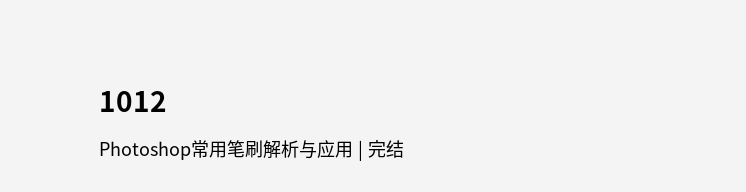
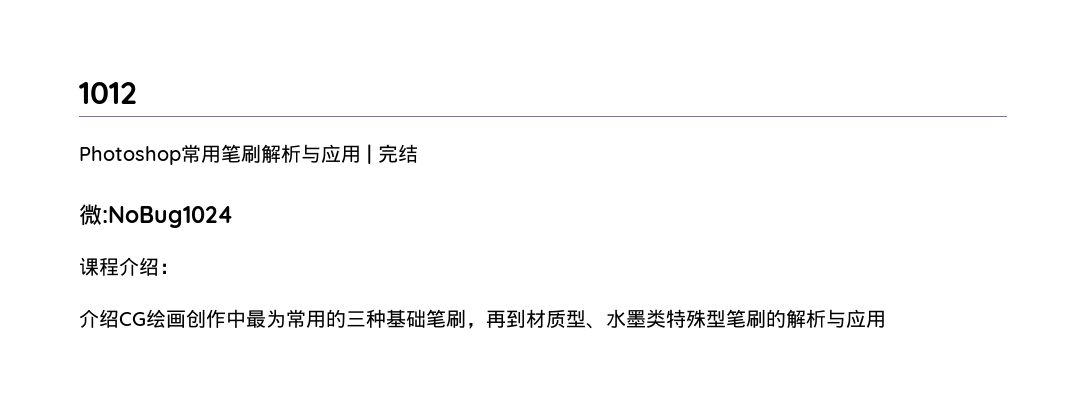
(404, 149) none -> [79,204,233,228] [79,257,179,276] [79,309,886,329] // 微:NoBug1024 // 课程介绍： // 介绍CG绘画创作中最为常用的三种基础笔刷，再到材质型、水墨类特殊型笔刷的解析与应用

